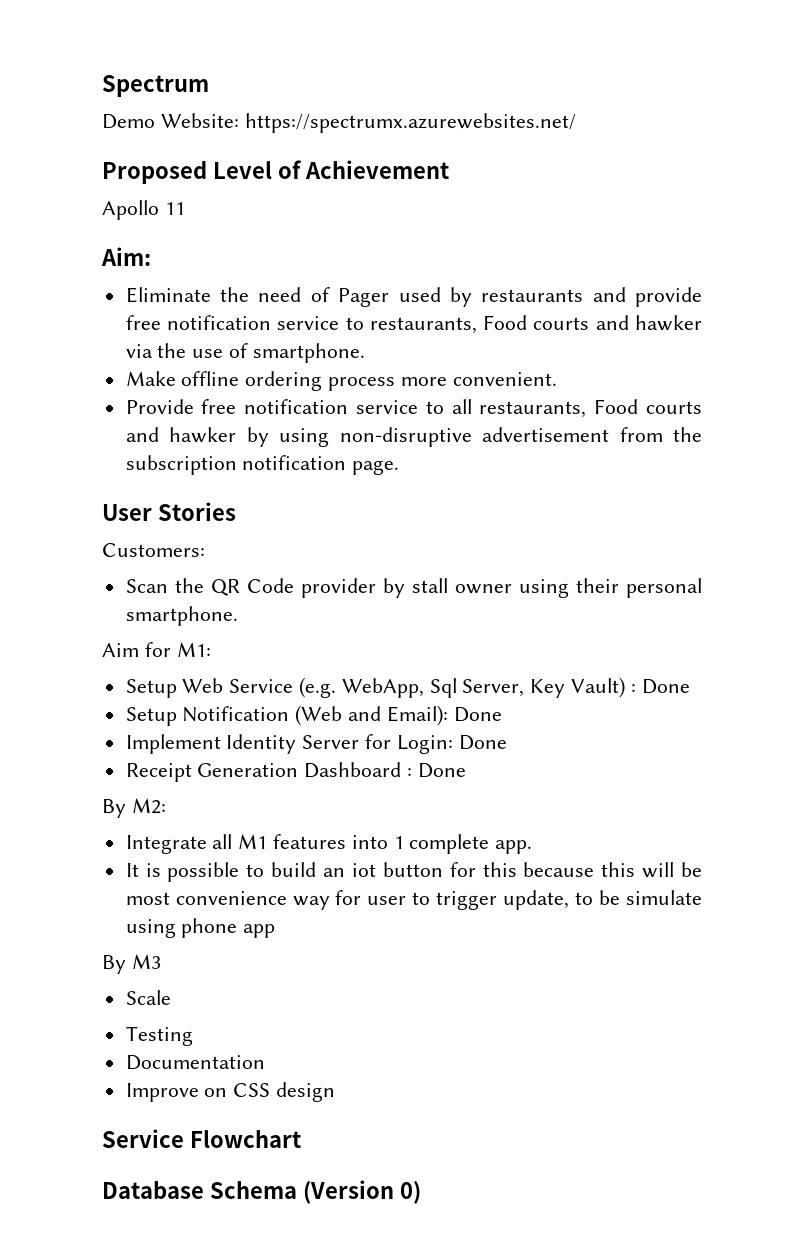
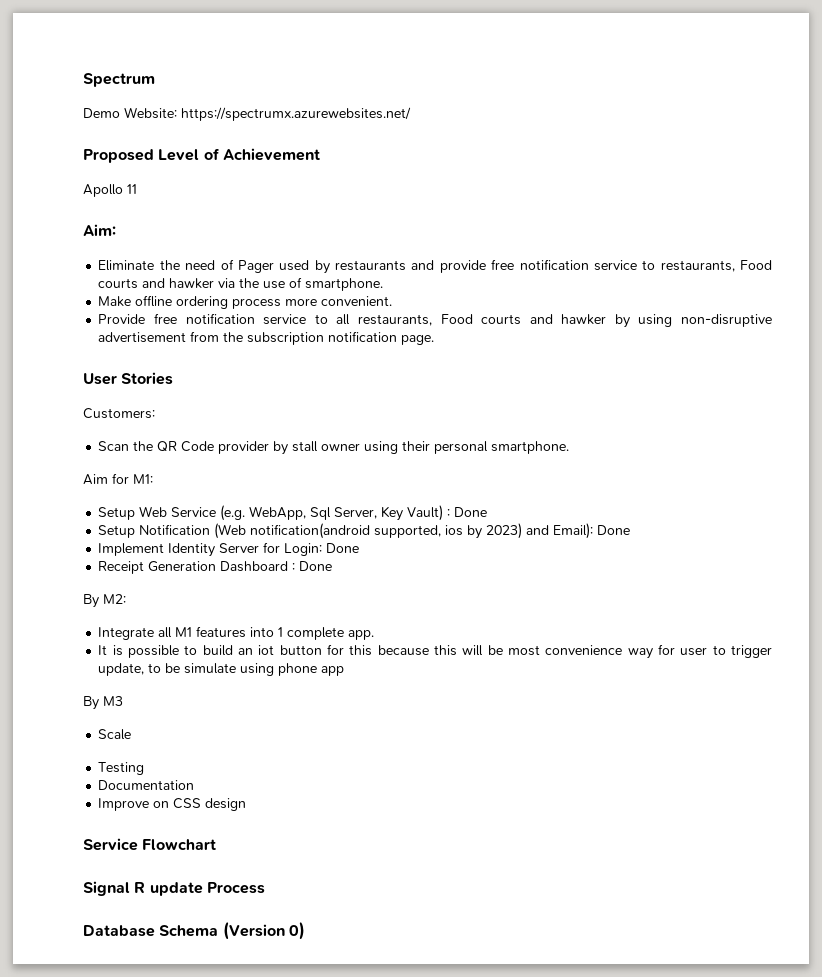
(343, 715) none -> [250,523,523,539] notification(android supported, ios by 2023)
(301, 1139) none -> [83,881,265,896] // Signal R update Process

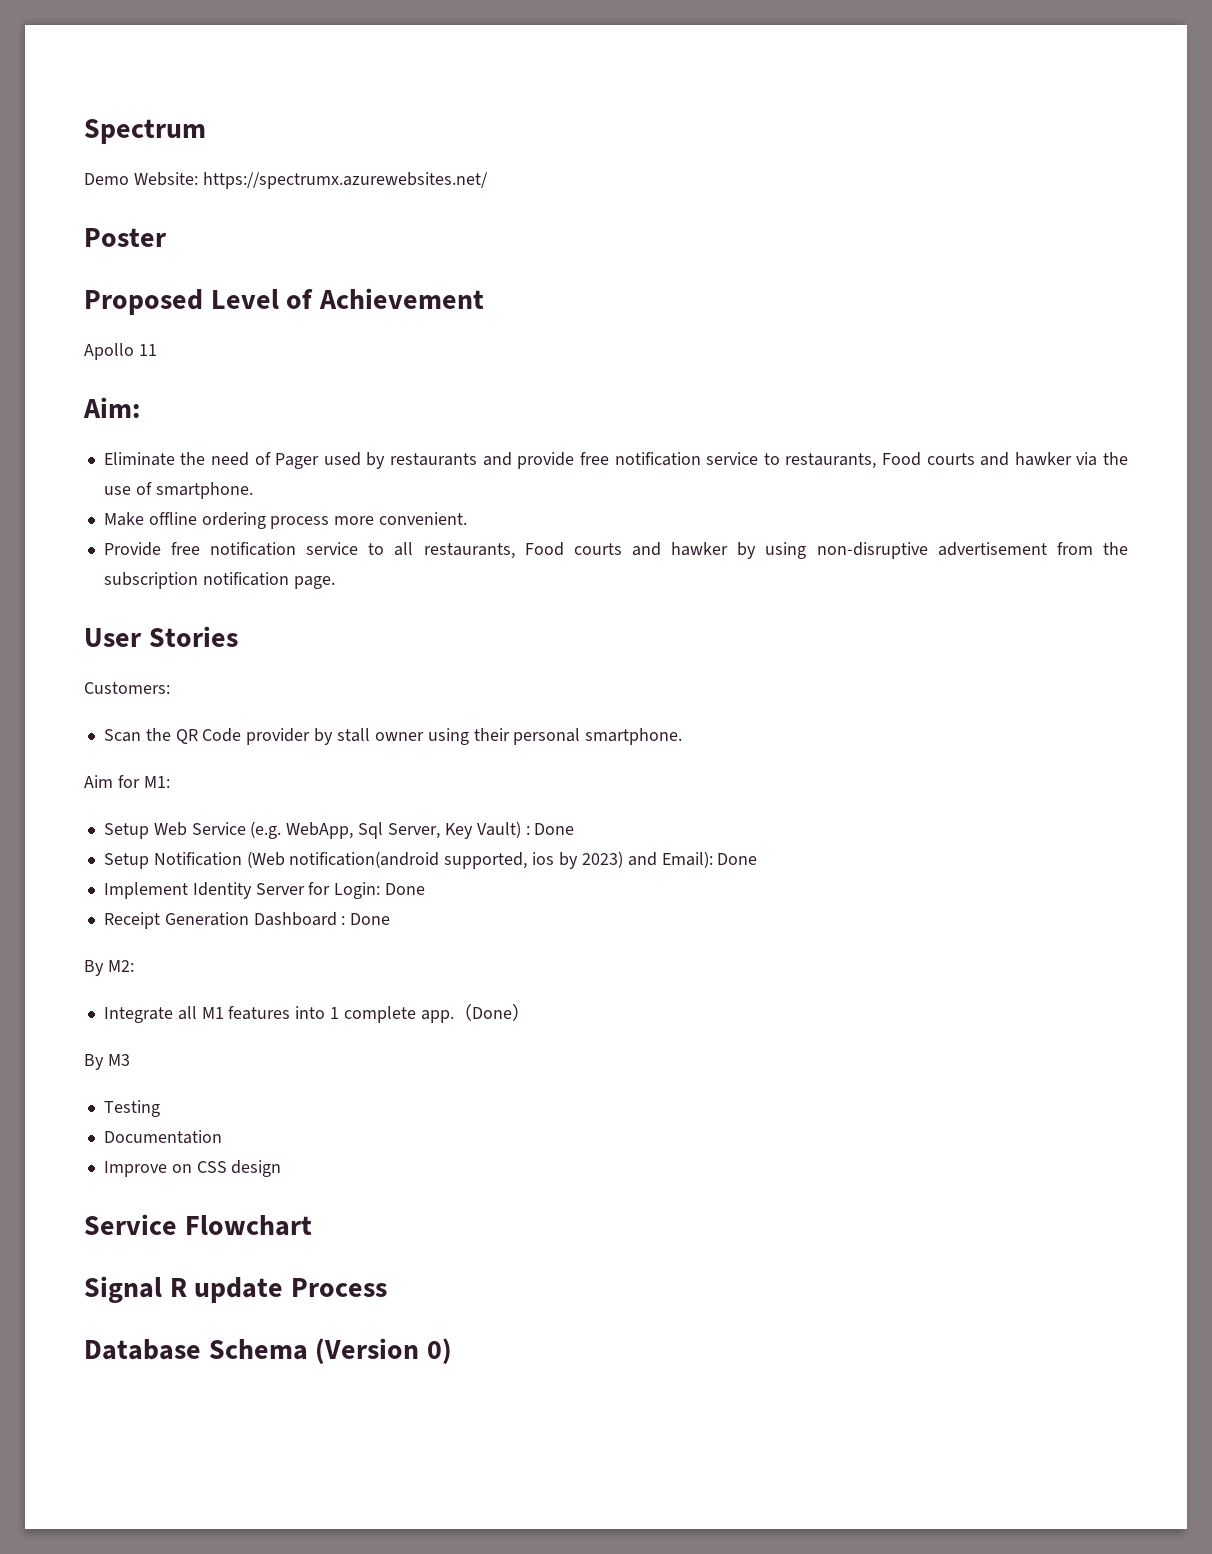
(411, 114) none -> [84,228,167,247] // Poster
[98,644,773,659] [98,663,345,676] // It is possible to build an iot button for this because this will be most convenience way for user to trigger update, to be simulate using phone app -> [453,1003,530,1021] （Done）
[98,729,132,740] // Scale -> (130, 1060) none

